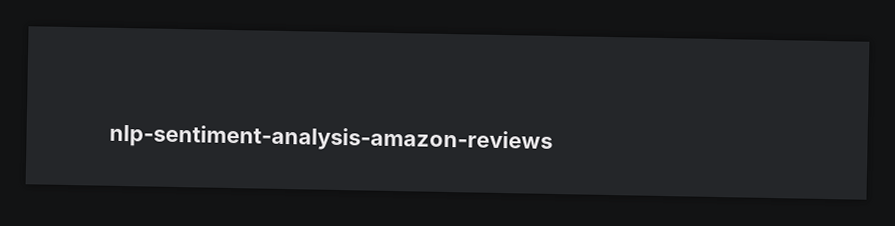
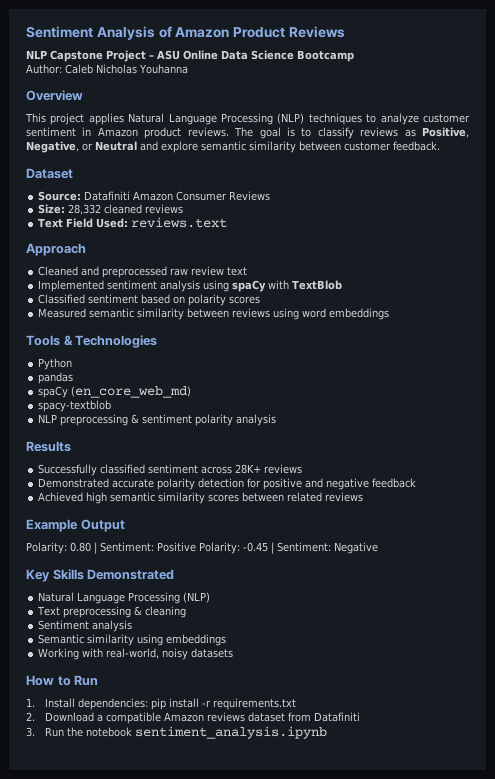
[109,123,553,154] nlp-sentiment-analysis-amazon-reviews -> [26,26,345,40] [26,50,354,62] [26,64,188,74] [26,90,83,101] [25,113,470,125] [26,127,470,139] [26,141,440,153] [26,168,73,179] [38,191,271,201] [38,204,184,215] [38,217,228,228] [26,243,86,256] [38,266,248,278] [38,280,343,292] [38,294,261,306] [38,308,390,320] [26,335,158,348] [38,358,73,370] [38,372,74,384] [38,386,192,398] [38,400,112,412] [38,414,277,426] [26,441,71,452] [38,464,303,476] [38,478,417,490] [38,492,364,504] [26,519,125,532] [26,542,378,554] [26,569,175,582] [38,592,211,604] [37,606,187,618] [38,620,133,632] [38,634,227,646] [38,648,234,660] [26,675,99,686] [26,698,297,710] [26,712,361,724] [26,726,328,739] Sentiment Analysis of Amazon Product Reviews // NLP Capstone Project – ASU Online Data Science Bootcamp // Author: Caleb Nicholas Youhanna // Overview // This project applies Natural Language Processing (NLP) techniques to analyze customer sentiment in Amazon product reviews. The goal is to classify reviews as Positive, Negative, or Neutral and explore semantic similarity between customer feedback. // Dataset // Source: Datafiniti Amazon Consumer Reviews // Size: 28,332 cleaned reviews // Text Field Used: reviews.text // Approach // Cleaned and preprocessed raw review text // Implemented sentiment analysis using spaCy with TextBlob // Classified sentiment based on polarity scores // Measured semantic similarity between reviews using word embeddings // Tools & Technologies // Python // pandas // spaCy (en_core_web_md) // spacy-textblob // NLP preprocessing & sentiment polarity analysis // Results // Successfully classified sentiment across 28K+ reviews // Demonstrated accurate polarity detection for positive and negative feedback // Achieved high semantic similarity scores between related reviews // Example Output // Polarity: 0.80 | Sentiment: Positive Polarity: -0.45 | Sentiment: Negative // Key Skills Demonstrated // Natural Language Processing (NLP) // Text preprocessing & cleaning // Sentiment analysis // Semantic similarity using embeddings // Working with real-world, noisy datasets // How to Run // 1. Install dependencies: pip install -r requirements.txt // 2. Download a compatible Amazon reviews dataset from Datafiniti // 3. Run the notebook sentiment_analysis.ipynb

